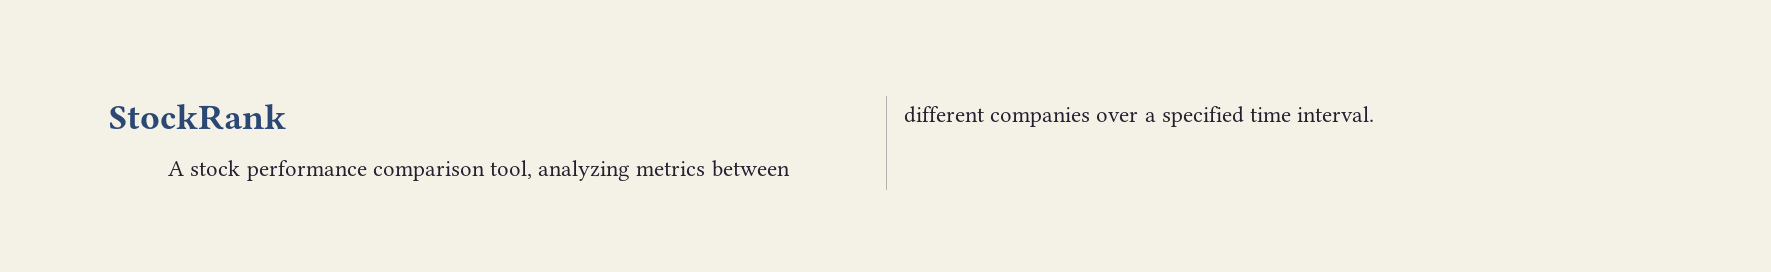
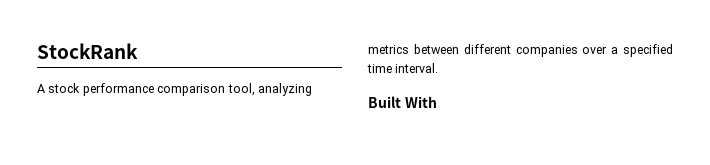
(1375, 114) none -> [368,96,437,108] // Built With

